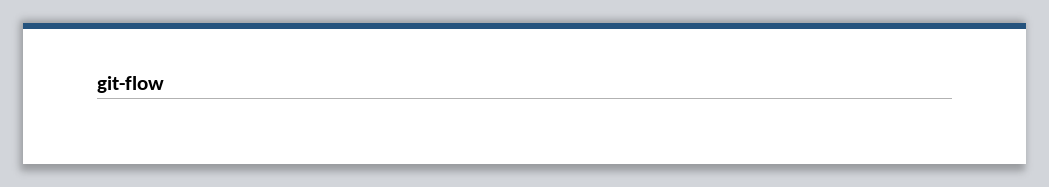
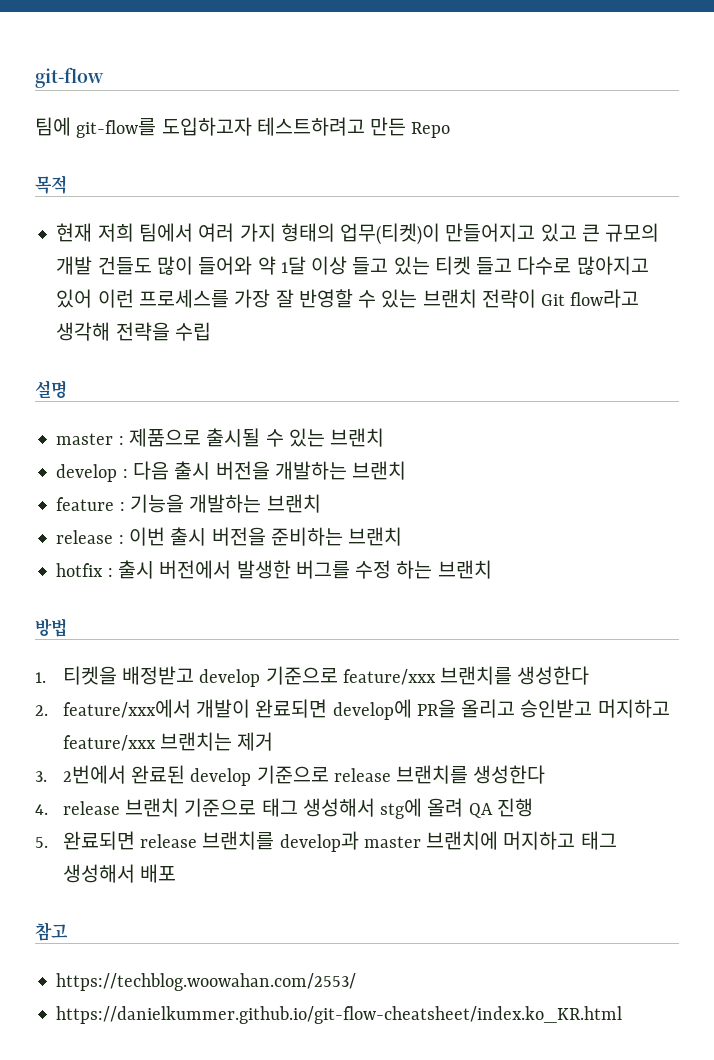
(164, 84) none -> [35,117,451,138] [35,175,67,194] [56,223,660,245] [56,256,649,275] [56,289,640,308] [56,322,211,341] [35,380,67,398] [56,428,385,447] [56,461,407,482] [56,494,321,513] [56,527,403,546] [56,560,492,579] [35,618,67,637] [35,666,590,687] [35,699,670,720] [62,732,274,751] [35,765,546,786] [35,798,533,819] [35,831,617,852] [62,864,177,883] [35,922,68,941] [56,973,357,991] [56,1006,623,1024] // 팀에 git-flow를 도입하고자 테스트하려고 만든 Repo // 목적 // 현재 저희 팀에서 여러 가지 형태의 업무(티켓)이 만들어지고 있고 큰 규모의 개발 건들도 많이 들어와 약 1달 이상 들고 있는 티켓 들고 다수로 많아지고 있어 이런 프로세스를 가장 잘 반영할 수 있는 브랜치 전략이 Git flow라고 생각해 전략을 수립 // 설명 // master : 제품으로 출시될 수 있는 브랜치 // develop : 다음 출시 버전을 개발하는 브랜치 // feature : 기능을 개발하는 브랜치 // release : 이번 출시 버전을 준비하는 브랜치 // hotfix : 출시 버전에서 발생한 버그를 수정 하는 브랜치 // 방법 // 1. 티켓을 배정받고 develop 기준으로 feature/xxx 브랜치를 생성한다 // 2. feature/xxx에서 개발이 완료되면 develop에 PR을 올리고 승인받고 머지하고 feature/xxx 브랜치는 제거 // 3. 2번에서 완료된 develop 기준으로 release 브랜치를 생성한다 // 4. release 브랜치 기준으로 태그 생성해서 stg에 올려 QA 진행 // 5. 완료되면 release 브랜치를 develop과 master 브랜치에 머지하고 태그 생성해서 배포 // 참고 // https://techblog.woowahan.com/2553/ // https://danielkummer.github.io/git-flow-cheatsheet/index.ko_KR.html

